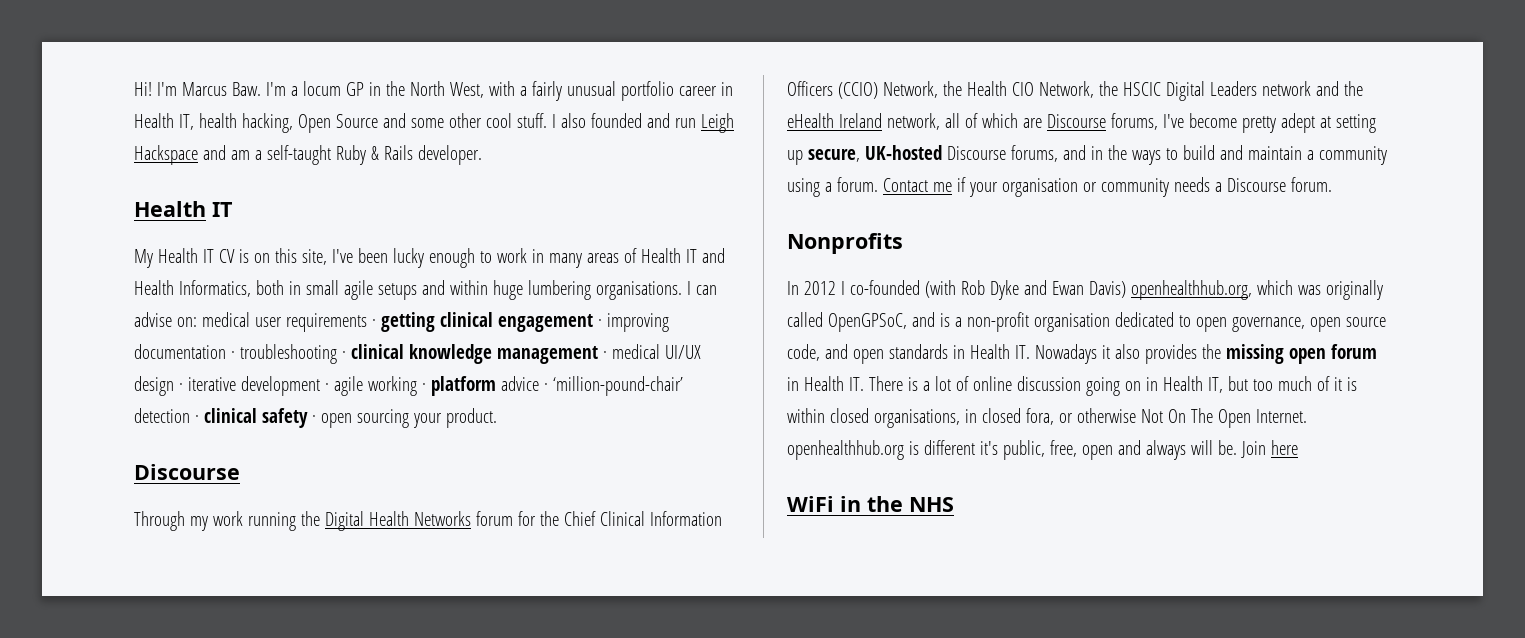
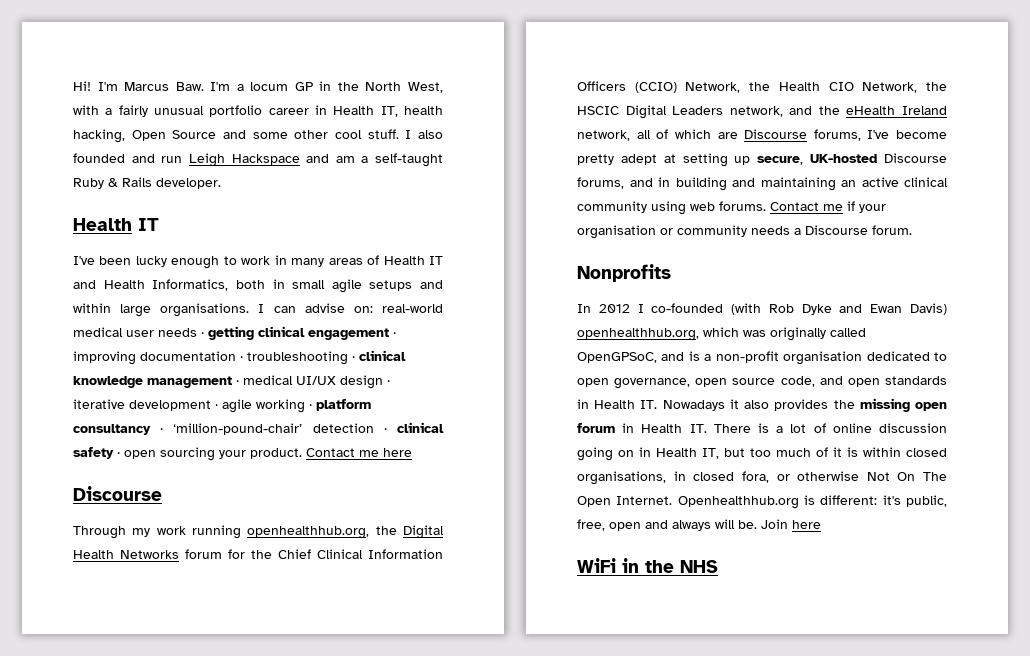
[134,248,327,268] My Health IT CV is on this site, -> (159, 224) none
[492,280,591,300] huge lumbering -> [120,304,152,317] large
(197, 322) none -> [382,304,443,313] real-world
[285,313,367,332] requirements -> [158,328,197,337] needs
[500,376,539,391] advice -> [73,424,151,435] consultancy
(497, 418) none -> [306,448,412,457] Contact me here
(296, 521) none -> [247,526,370,539] openhealthhub.org,
[1261,81,1311,96] network -> [729,106,783,117] network,
[1107,145,1387,165] [787,177,878,197] the ways to build and maintain a community using a forum. -> [675,177,948,191] [577,201,766,215] building and maintaining an active clinical community using web forums.
[787,440,975,460] openhealthhub.org is different -> [677,495,878,509] Openhealthhub.org is different:

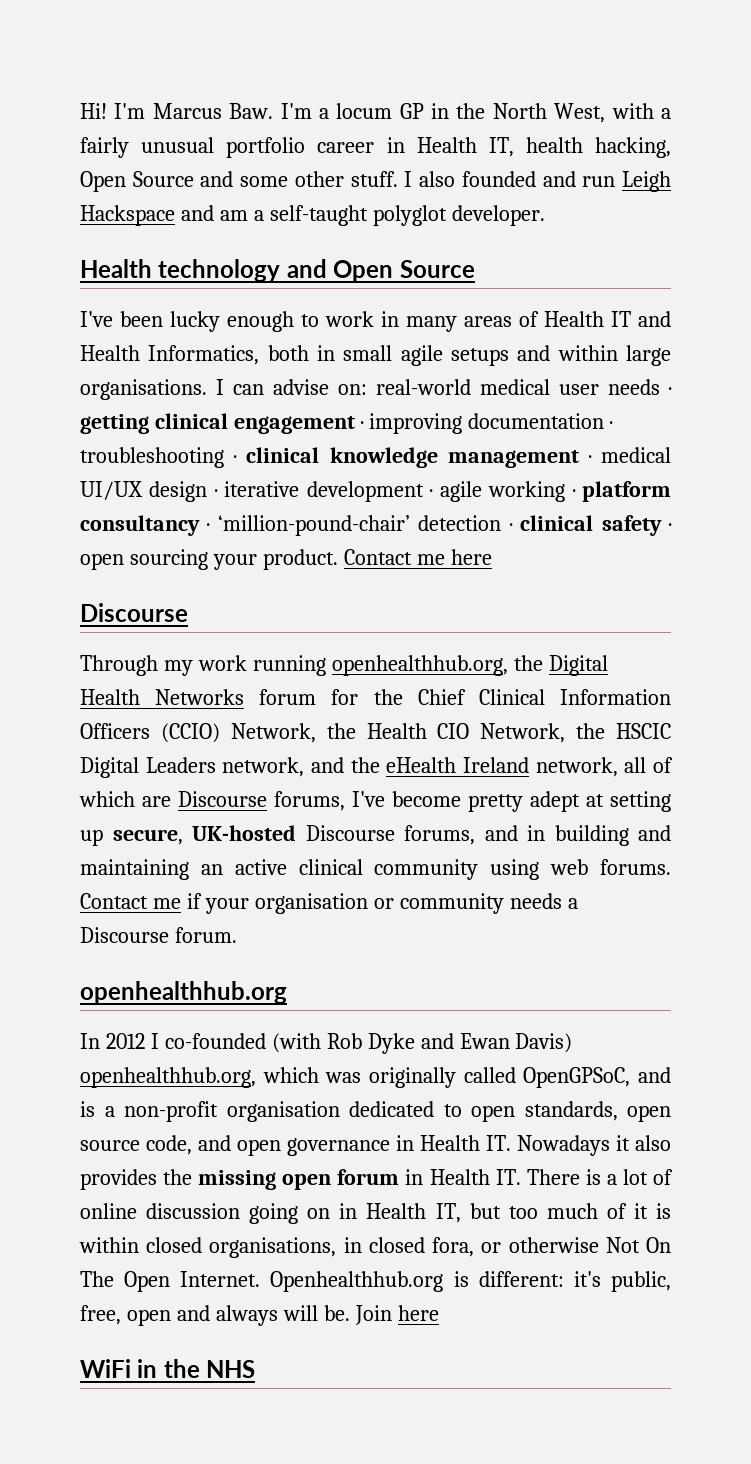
[334,130,362,139] cool -> (344, 179) none
[73,177,152,189] Ruby & Rails -> [372,205,447,226] polyglot
[138,218,159,231] IT -> [158,259,475,282] technology and Open Source
[577,264,671,282] Nonprofits -> [80,981,287,1004] openhealthhub.org
[614,378,691,389] governance, -> [524,1101,618,1121] standards,
[885,376,947,385] standards -> [287,1138,390,1156] governance

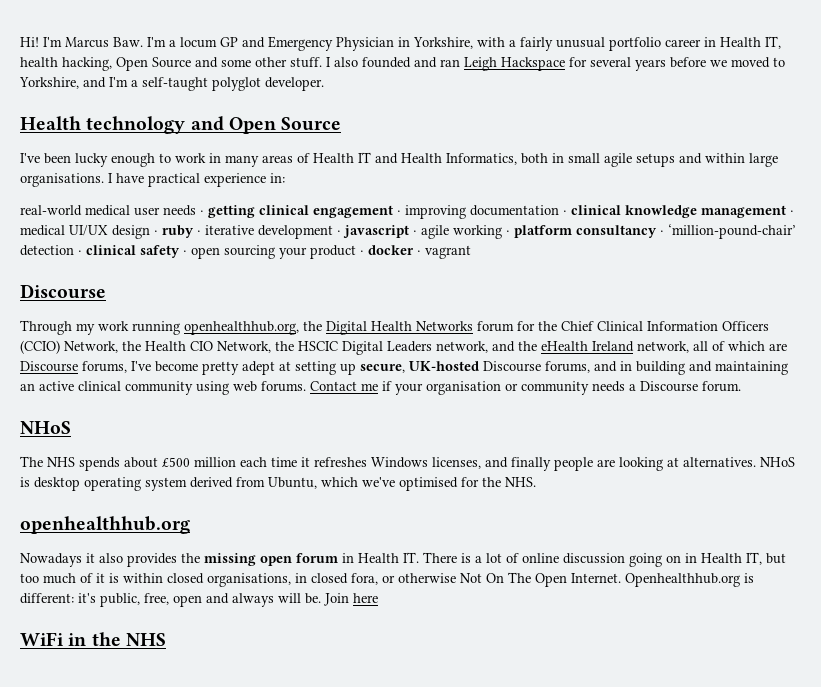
[431,103,606,123] in the North West, -> [242,36,473,51] and Emergency Physician in Yorkshire,
[582,176,616,187] run -> [440,59,460,67] ran
[180,205,248,221] and am -> [569,57,785,71] [19,77,128,89] for several years before we moved to Yorkshire, and I'm
[233,379,367,395] can advise on: -> [116,173,285,187] have practical experience in: //
[80,447,238,468] troubleshooting · -> (567, 212) none
(218, 493) none -> [162,225,201,238] ruby ·
(434, 493) none -> [343,225,417,238] javascript ·
[262,549,492,570] product. Contact me here -> [310,245,471,259] product · docker · vagrant
[80,981,287,1004] [80,1033,573,1054] [80,1067,671,1088] [80,1101,671,1122] [80,1135,511,1156] openhealthhub.org // In 2012 I co-founded (with Rob Dyke and Ewan Davis) openhealthhub.org, which was originally called OpenGPSoC, and is a non-profit organisation dedicated to open standards, open source code, and open governance in Health IT. -> [20,421,71,434] [20,456,795,471] [20,477,536,491] [20,516,190,534] NHoS // The NHS spends about £500 million each time it refreshes Windows licenses, and finally people are looking at alternatives. NHoS is desktop operating system derived from Ubuntu, which we've optimised for the NHS. // openhealthhub.org //

